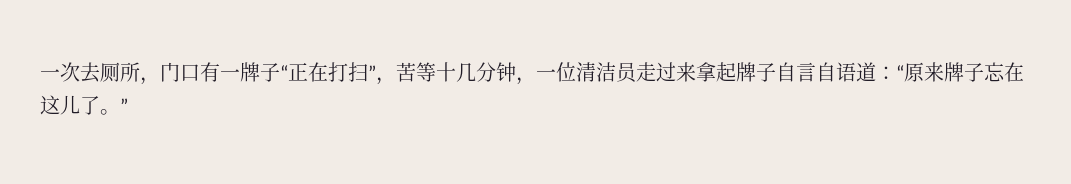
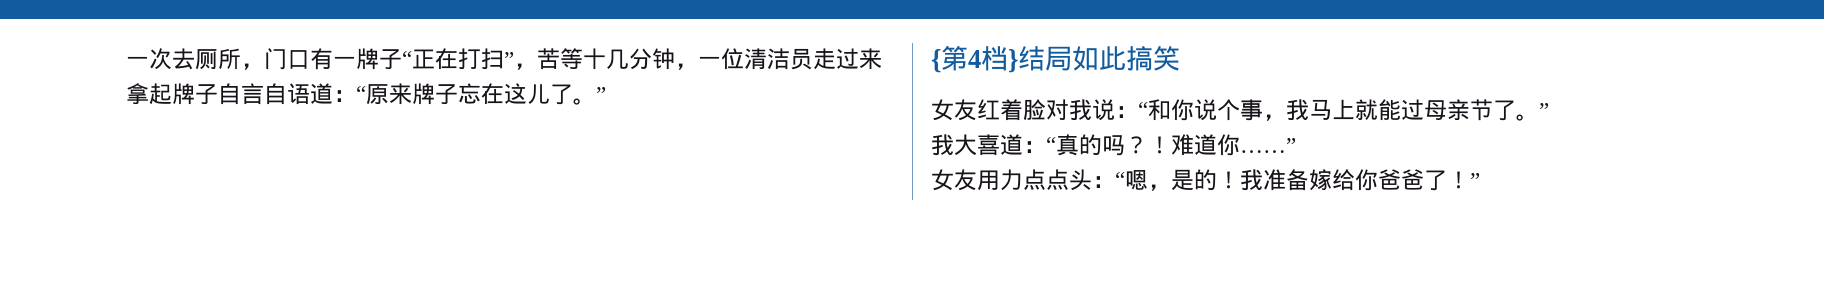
(128, 105) none -> [931,45,1180,73] [931,99,1549,121] [931,134,1296,156] [931,169,1480,191] // {第4档}结局如此搞笑 // 女友红着脸对我说：“和你说个事，我马上就能过母亲节了。” // 我大喜道：“真的吗？！难道你……” // 女友用力点点头：“嗯，是的！我准备嫁给你爸爸了！”

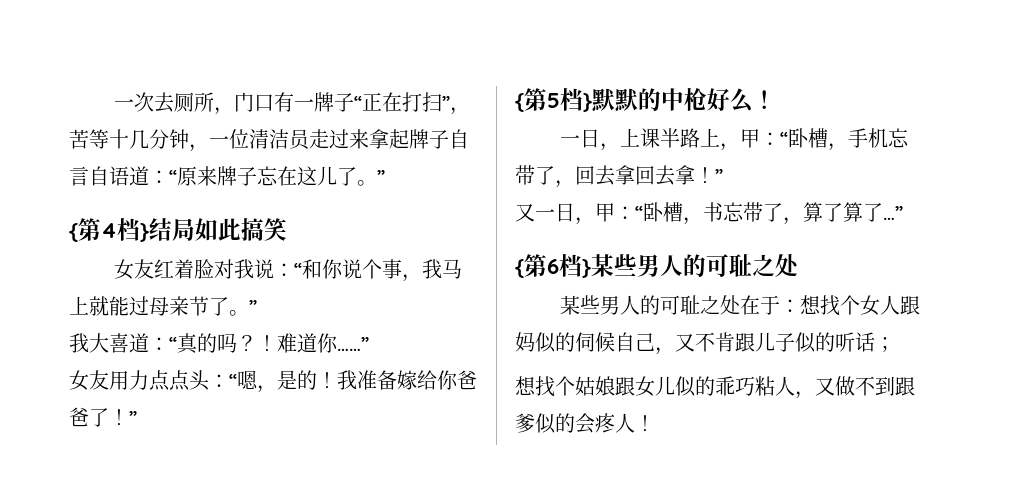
(1480, 180) none -> [515,87,776,113] [560,128,910,151] [515,165,723,188] [515,202,903,225] [515,254,799,278] [560,295,921,316] [515,332,895,355] [515,376,915,399] [515,413,655,434] // {第5档}默默的中枪好么！ // 一日，上课半路上，甲：“卧槽，手机忘带了，回去拿回去拿！” // 又一日，甲：“卧槽，书忘带了，算了算了…” // {第6档}某些男人的可耻之处 // 某些男人的可耻之处在于：想找个女人跟妈似的伺候自己，又不肯跟儿子似的听话； // 想找个姑娘跟女儿似的乖巧粘人，又做不到跟爹似的会疼人！

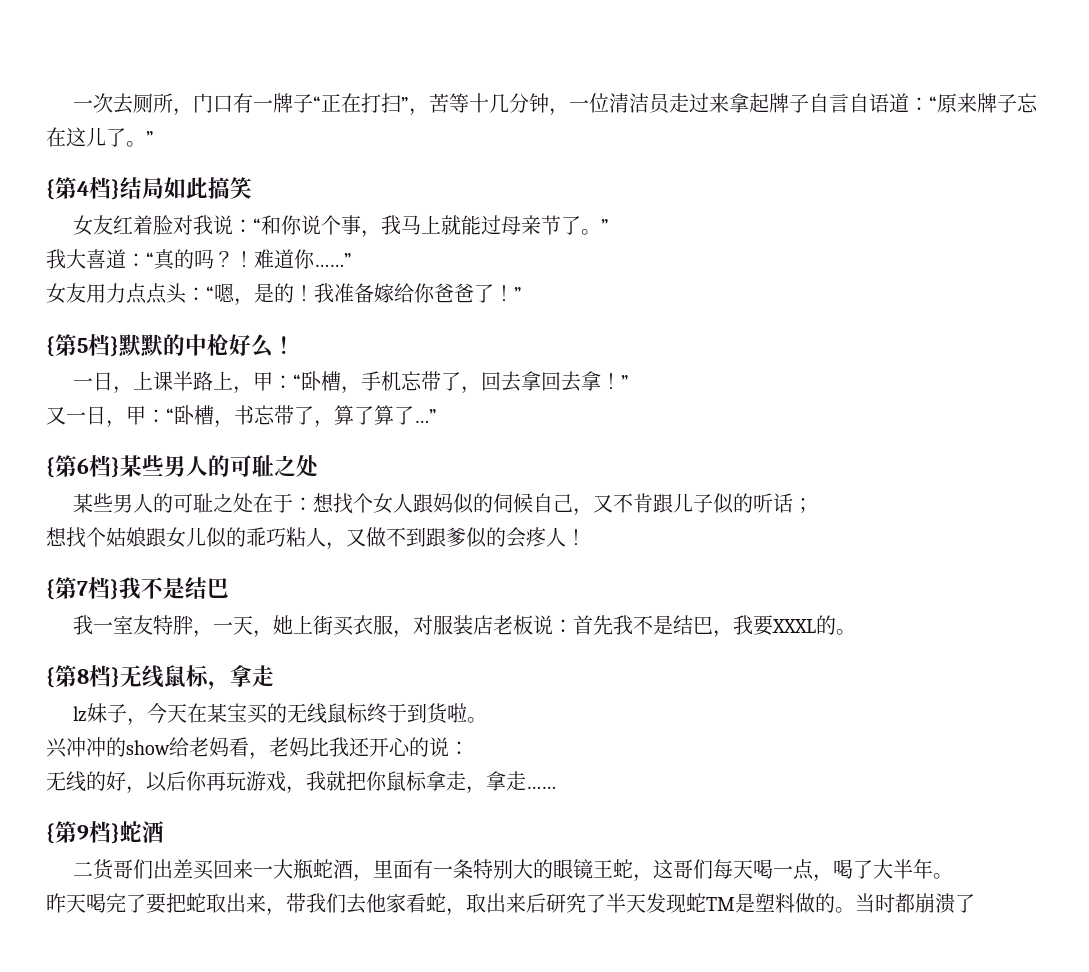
(655, 423) none -> [46,577,229,600] [73,615,857,638] [46,665,274,690] [73,703,488,726] [46,737,469,760] [46,771,556,794] [46,821,164,844] [73,859,954,882] [46,893,975,916] // {第7档}我不是结巴 // 我一室友特胖，一天，她上街买衣服，对服装店老板说：首先我不是结巴，我要XXXL的。 // {第8档}无线鼠标，拿走 // lz妹子，今天在某宝买的无线鼠标终于到货啦。 // 兴冲冲的show给老妈看，老妈比我还开心的说： // 无线的好，以后你再玩游戏，我就把你鼠标拿走，拿走…… // {第9档}蛇酒 // 二货哥们出差买回来一大瓶蛇酒，里面有一条特别大的眼镜王蛇，这哥们每天喝一点，喝了大半年。 // 昨天喝完了要把蛇取出来，带我们去他家看蛇，取出来后研究了半天发现蛇TM是塑料做的。当时都崩溃了

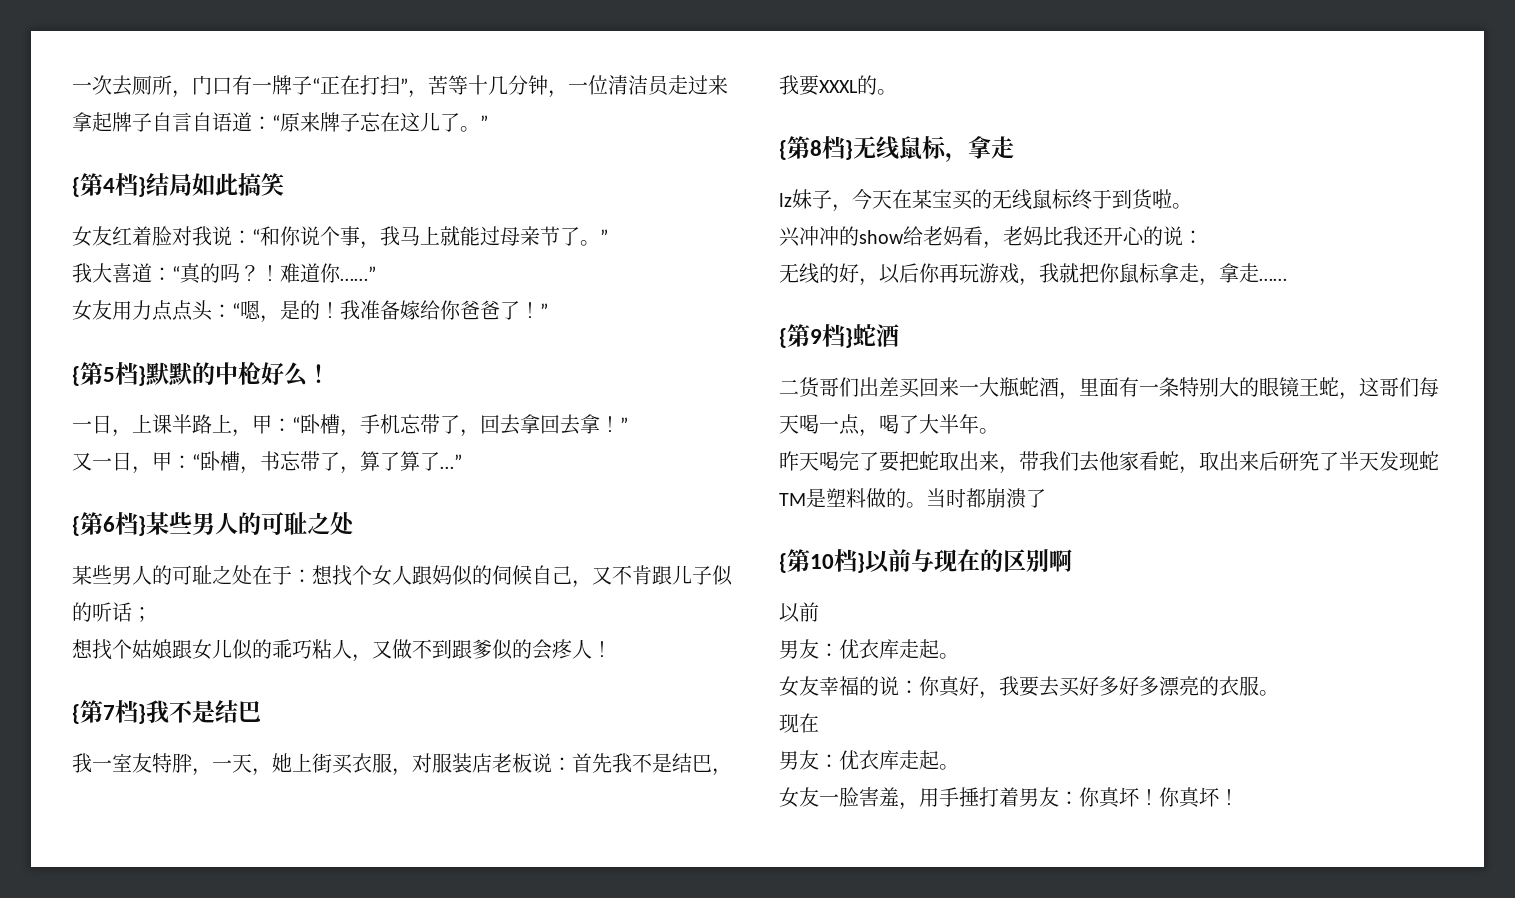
(975, 903) none -> [779,549,1072,573] [779,602,819,623] [779,639,959,659] [779,676,1279,699] [779,713,819,733] [779,750,959,770] [779,787,1239,810] // {第10档}以前与现在的区别啊 // 以前 // 男友：优衣库走起。 // 女友幸福的说：你真好，我要去买好多好多漂亮的衣服。 // 现在 // 男友：优衣库走起。 // 女友一脸害羞，用手捶打着男友：你真坏！你真坏！

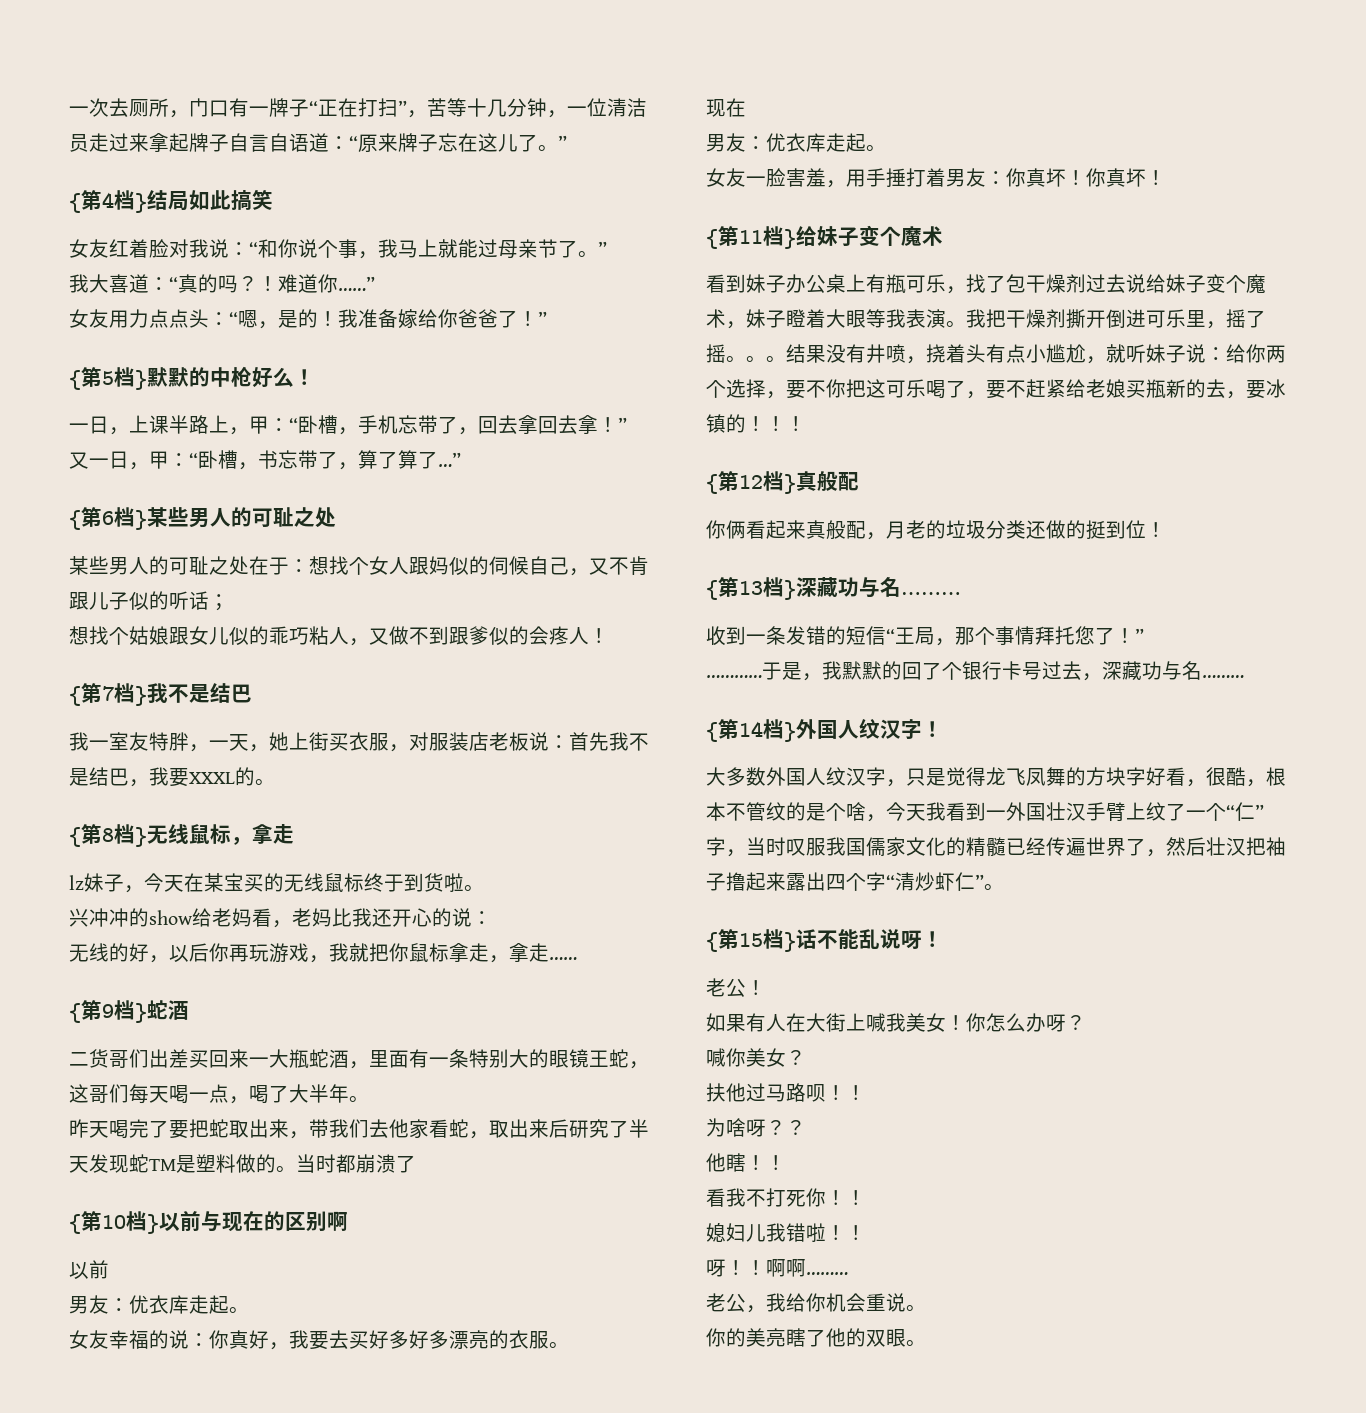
(1239, 797) none -> [706,225,943,249] [706,274,1266,294] [706,309,1266,329] [706,344,1286,364] [706,379,1286,399] [706,414,806,433] [706,471,859,494] [706,520,1166,540] [706,577,961,600] [706,626,1144,646] [706,661,1244,681] [706,718,943,742] [706,767,1286,787] [706,802,1264,822] [706,837,1286,857] [706,872,1004,891] [706,929,943,952] [706,978,766,997] [706,1013,1086,1032] [706,1048,806,1067] [706,1083,866,1102] [706,1118,806,1137] [706,1153,786,1172] [706,1188,866,1207] [706,1222,866,1242] [706,1258,848,1277] [706,1293,926,1313] [706,1328,926,1347] // {第11档}给妹子变个魔术 // 看到妹子办公桌上有瓶可乐，找了包干燥剂过去说给妹子变个魔术，妹子瞪着大眼等我表演。我把干燥剂撕开倒进可乐里，摇了摇。。。结果没有井喷，挠着头有点小尴尬，就听妹子说：给你两个选择，要不你把这可乐喝了，要不赶紧给老娘买瓶新的去，要冰镇的！！！ // {第12档}真般配 // 你俩看起来真般配，月老的垃圾分类还做的挺到位！ // {第13档}深藏功与名……… // 收到一条发错的短信“王局，那个事情拜托您了！” // …………于是，我默默的回了个银行卡号过去，深藏功与名……… // {第14档}外国人纹汉字！ // 大多数外国人纹汉字，只是觉得龙飞凤舞的方块字好看，很酷，根本不管纹的是个啥，今天我看到一外国壮汉手臂上纹了一个“仁”字，当时叹服我国儒家文化的精髓已经传遍世界了，然后壮汉把袖子撸起来露出四个字“清炒虾仁”。 // {第15档}话不能乱说呀！ // 老公！ // 如果有人在大街上喊我美女！你怎么办呀？ // 喊你美女？ // 扶他过马路呗！！ // 为啥呀？？ // 他瞎！！ // 看我不打死你！！ // 媳妇儿我错啦！！ // 呀！！啊啊……… // 老公，我给你机会重说。 // 你的美亮瞎了他的双眼。

